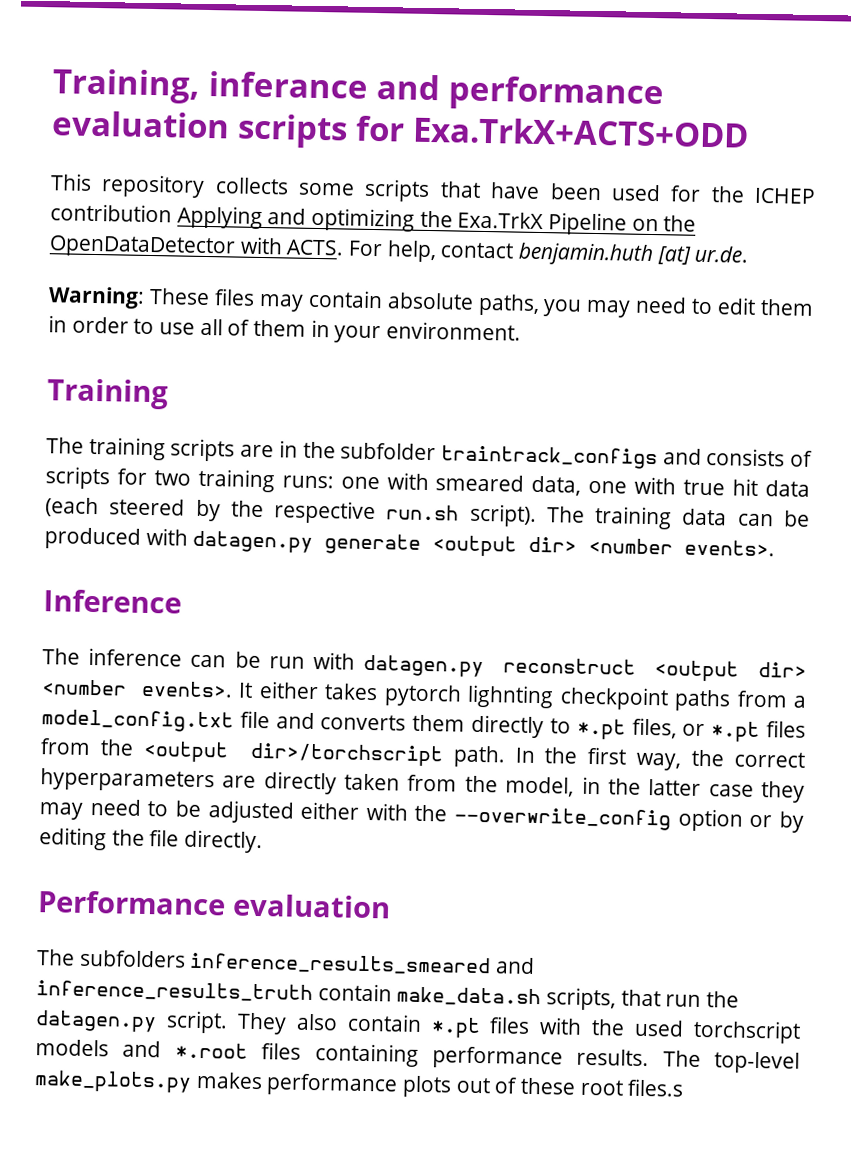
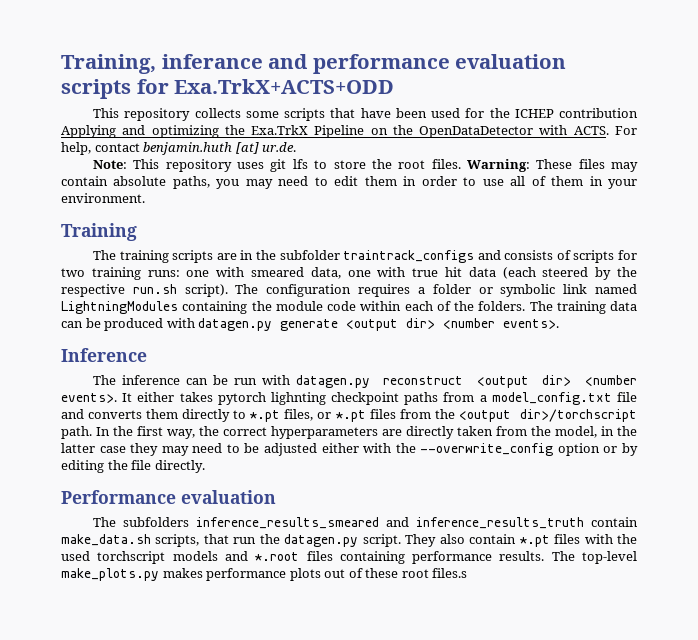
(750, 254) none -> [93,159,461,172] Note: This repository uses git lfs to store the root files.
(585, 514) none -> [266,284,637,297] [61,301,553,314] configuration requires a folder or symbolic link named LightningModules containing the module code within each of the folders. The

